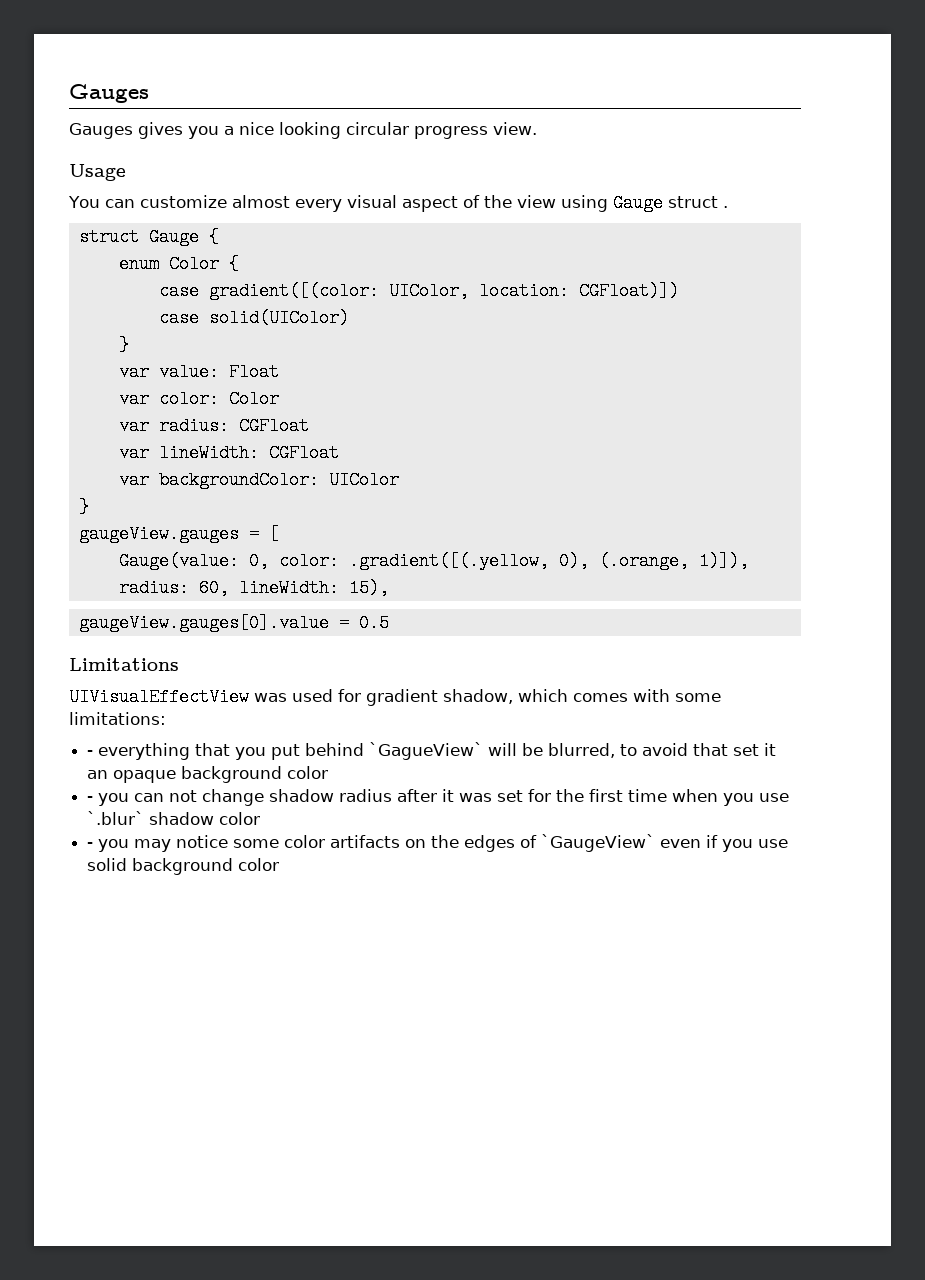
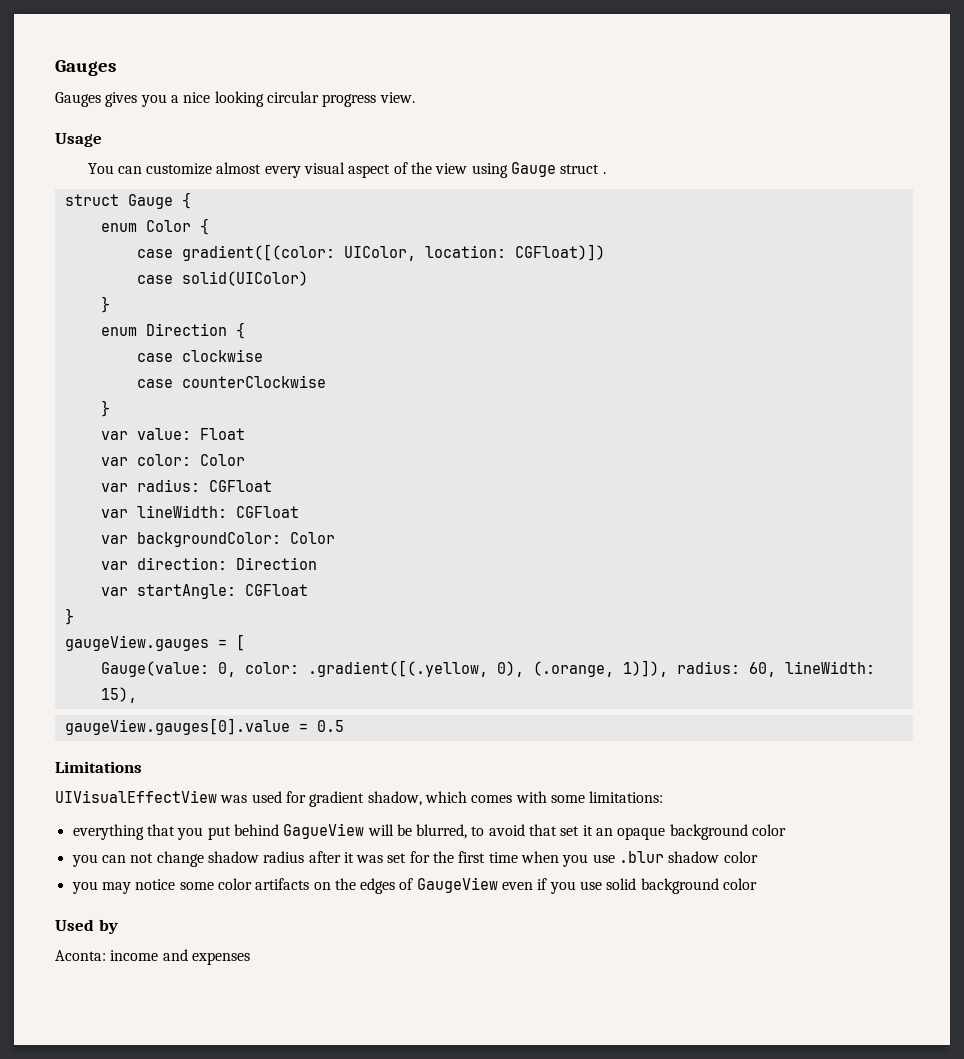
(129, 345) none -> [100,322,245,339] [136,349,263,362] [136,375,326,388] [100,400,110,417] // enum Direction { // case clockwise // case counterClockwise // }
[328,471,399,489] UIColor -> [289,532,335,544] [100,557,317,570] [100,584,308,599] Color // var direction: Direction // var startAngle: CGFloat
[87,750,94,756] - -> (664, 797) none
[369,742,484,760] `GagueView` -> [283,823,365,839] GagueView
[87,796,94,802] - -> (787, 830) none
[87,811,145,825] `.blur` -> [619,851,665,863] .blur
[87,842,94,848] - -> (758, 857) none
[541,834,656,852] `GaugeView` -> [416,877,498,893] GaugeView
(280, 864) none -> [55,919,118,934] [55,949,250,965] // Used by // Aconta: income and expenses

